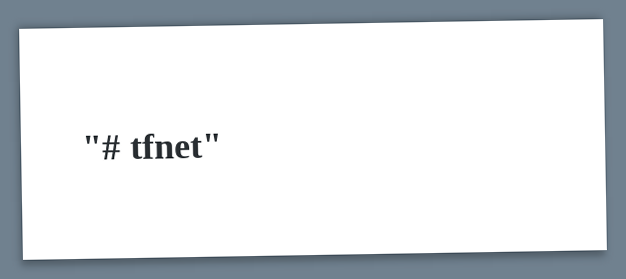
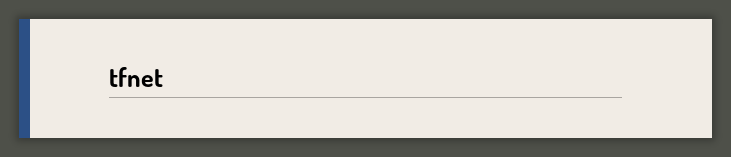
[81,132,223,160] "# tfnet" -> [109,67,163,87] tfnet

